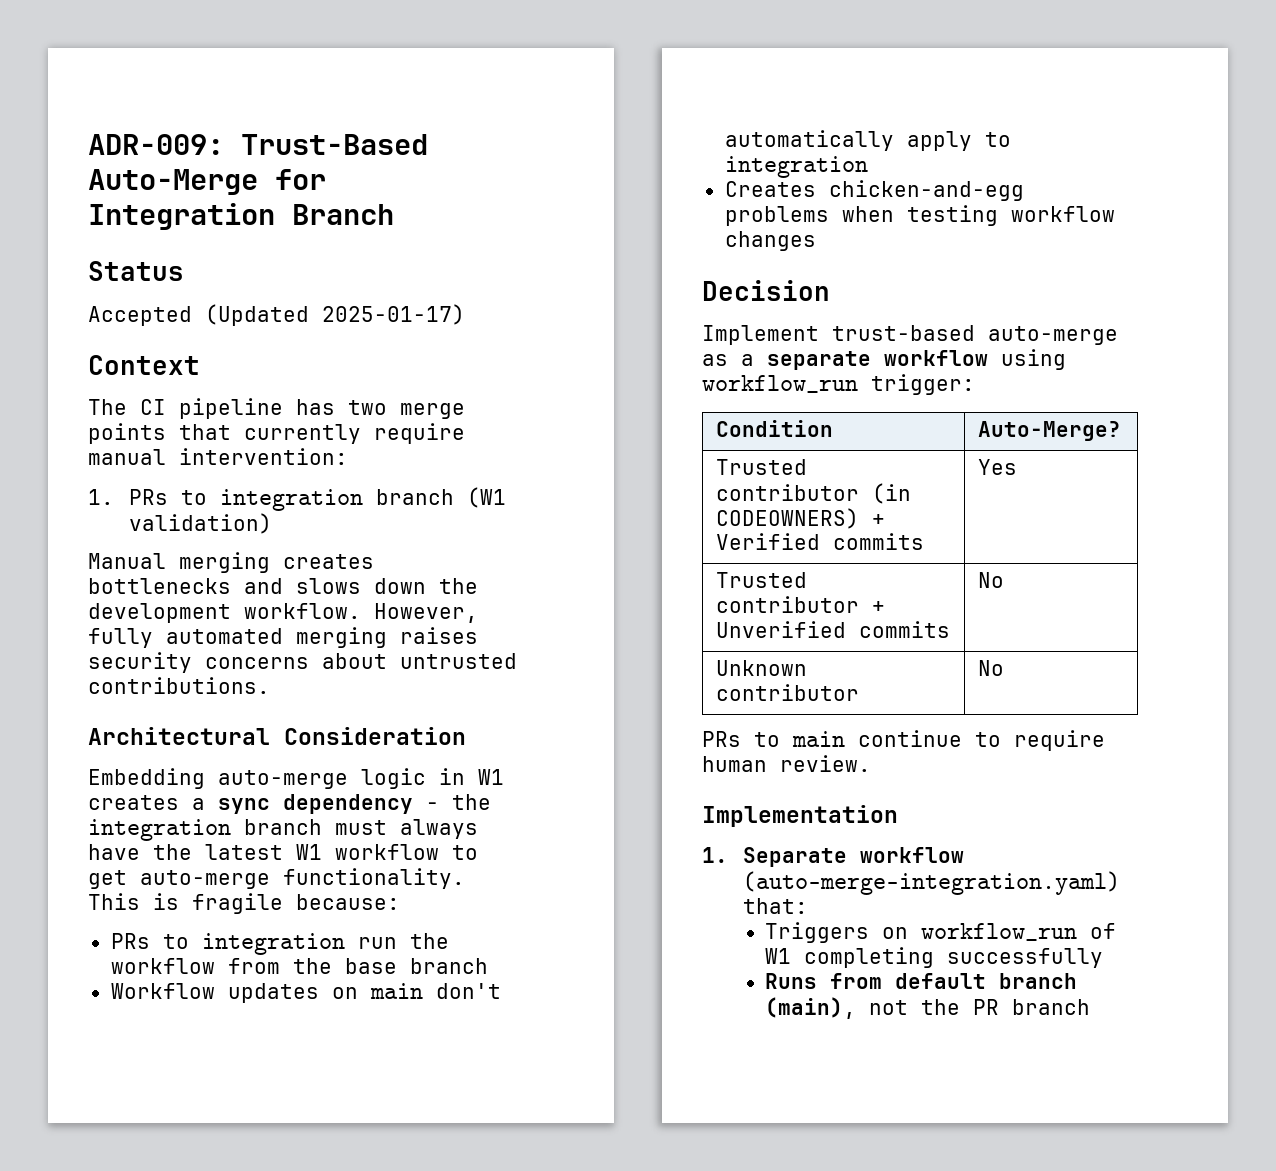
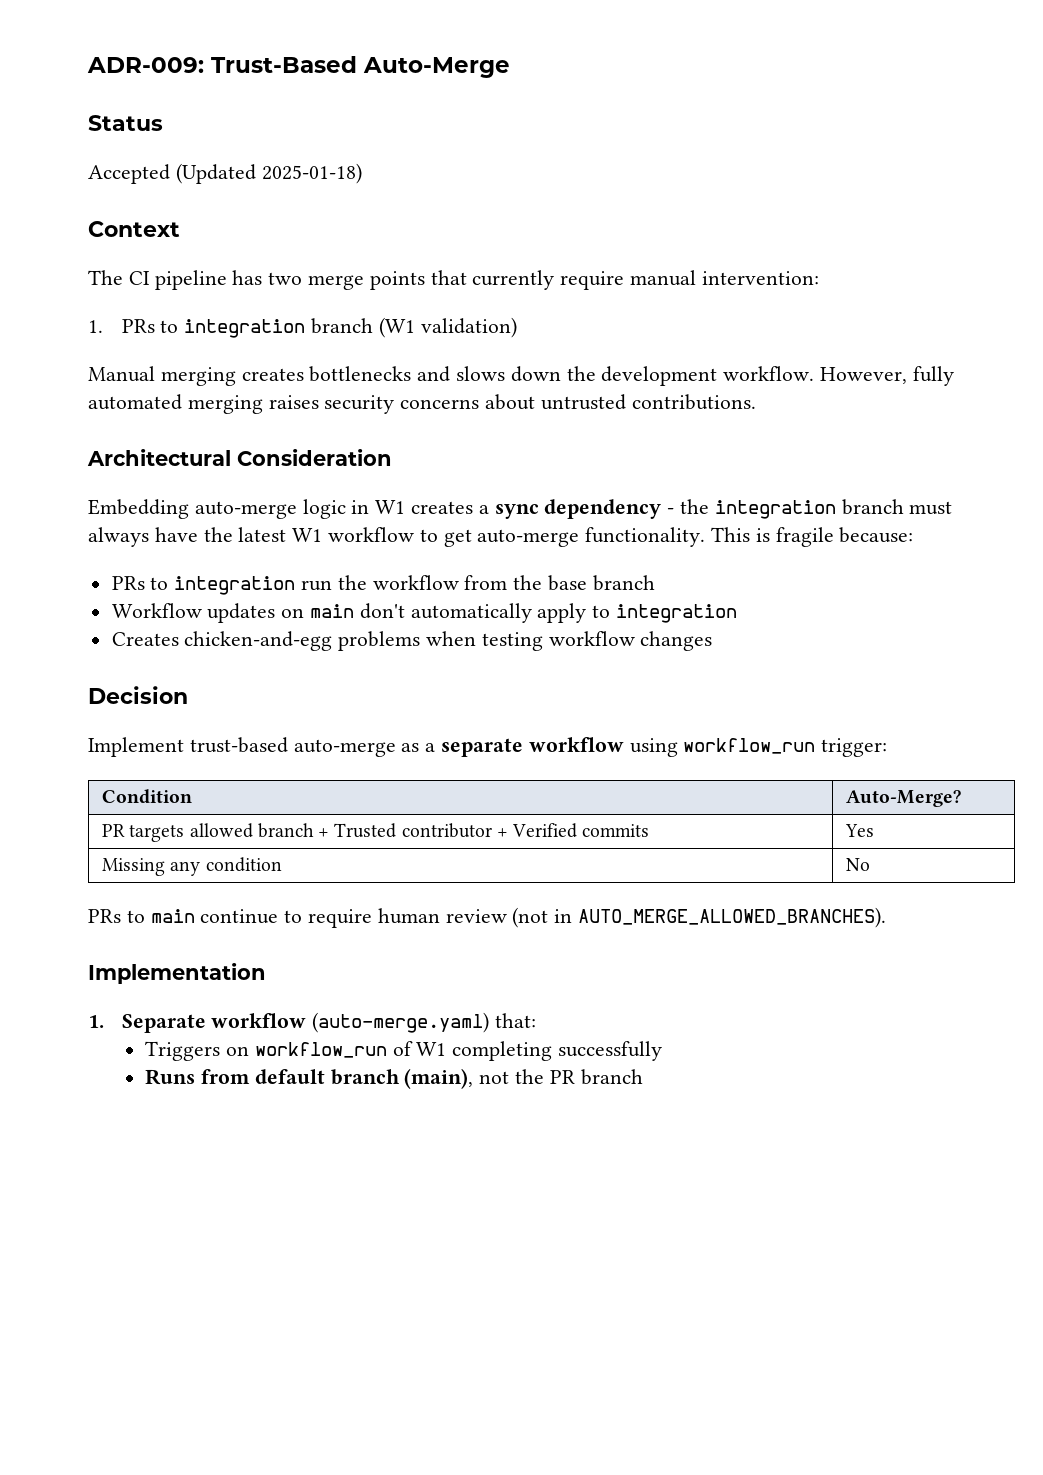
[275,169,326,190] [88,203,394,230] for Integration Branch -> (510, 67) none
[322,304,465,325] 2025-01-17) -> [261,163,362,184] 2025-01-18)
[716,459,808,475] [716,483,912,504] [716,508,886,529] [716,533,925,550] [978,459,1018,475] [716,572,808,588] [716,596,886,613] [716,621,951,638] [978,572,1005,588] [716,660,808,676] [716,684,860,701] Trusted contributor (in CODEOWNERS) + Verified commits | Yes // Trusted contributor + Unverified commits | No // Unknown contributor -> [101,823,650,842] [844,824,874,837] [101,857,282,876] PR targets allowed branch + Trusted contributor + Verified commits | Yes // Missing any condition
[780,755,871,772] review. -> [445,907,887,928] review (not in AUTO_MERGE_ALLOWED_BRANCHES).
[742,871,1120,895] (auto-merge-integration.yaml) -> [312,1012,490,1033] (auto-merge.yaml)

